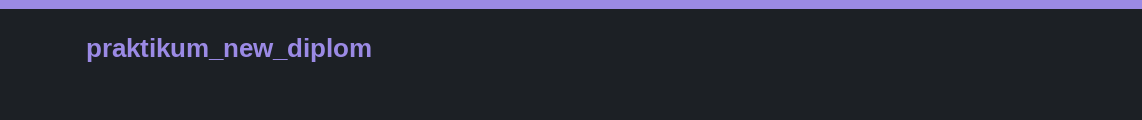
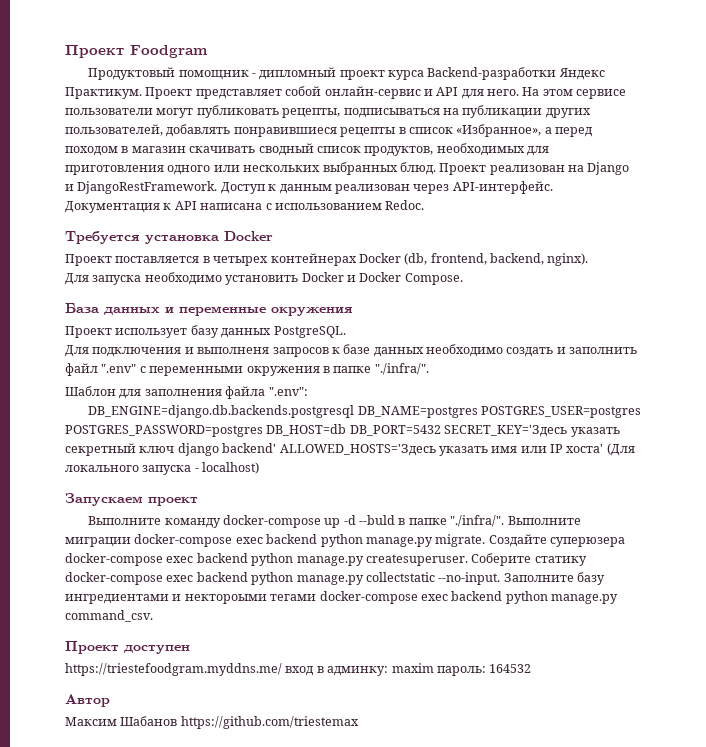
[86,38,372,62] praktikum_new_diplom -> [65,45,208,58] [88,67,605,80] [65,86,627,99] [65,105,591,118] [65,124,593,137] [65,143,549,156] [65,162,630,175] [65,181,553,194] [65,200,425,213] [65,231,273,244] [65,253,589,266] [65,272,463,285] [65,303,353,316] [65,325,346,338] [65,344,638,357] [65,363,429,376] [65,386,308,399] [88,405,641,418] [65,424,620,437] [65,443,635,456] [65,462,260,475] [65,493,198,506] [88,515,581,528] [65,534,625,547] [65,553,587,566] [65,572,605,585] [65,591,618,604] [65,610,153,622] [65,641,190,654] [65,663,532,676] [65,694,110,707] [65,716,359,729] Проект Foodgram // Продуктовый помощник - дипломный проект курса Backend-разработки Яндекс Практикум. Проект представляет собой онлайн-сервис и API для него. На этом сервисе пользователи могут публиковать рецепты, подписываться на публикации других пользователей, добавлять понравившиеся рецепты в список «Избранное», а перед походом в магазин скачивать сводный список продуктов, необходимых для приготовления одного или нескольких выбранных блюд. Проект реализован на Django и DjangoRestFramework. Доступ к данным реализован через API-интерфейс. Документация к API написана с использованием Redoc. // Требуется установка Docker // Проект поставляется в четырех контейнерах Docker (db, frontend, backend, nginx). // Для запуска необходимо установить Docker и Docker Compose. // База данных и переменные окружения // Проект использует базу данных PostgreSQL. // Для подключения и выполненя запросов к базе данных необходимо создать и заполнить файл ".env" с переменными окружения в папке "./infra/". // Шаблон для заполнения файла ".env": // DB_ENGINE=django.db.backends.postgresql DB_NAME=postgres POSTGRES_USER=postgres POSTGRES_PASSWORD=postgres DB_HOST=db DB_PORT=5432 SECRET_KEY='Здесь указать секретный ключ django backend' ALLOWED_HOSTS='Здесь указать имя или IP хоста' (Для локального запуска - localhost) // Запускаем проект // Выполните команду docker-compose up -d --buld в папке "./infra/". Выполните миграции docker-compose exec backend python manage.py migrate. Создайте суперюзера docker-compose exec backend python manage.py createsuperuser. Соберите статику docker-compose exec backend python manage.py collectstatic --no-input. Заполните базу ингредиентами и нектороыми тегами docker-compose exec backend python manage.py command_csv. // Проект доступен // https://triestefoodgram.myddns.me/ вход в админку: maxim пароль: 164532 // Автор // Максим Шабанов https://github.com/triestemax

